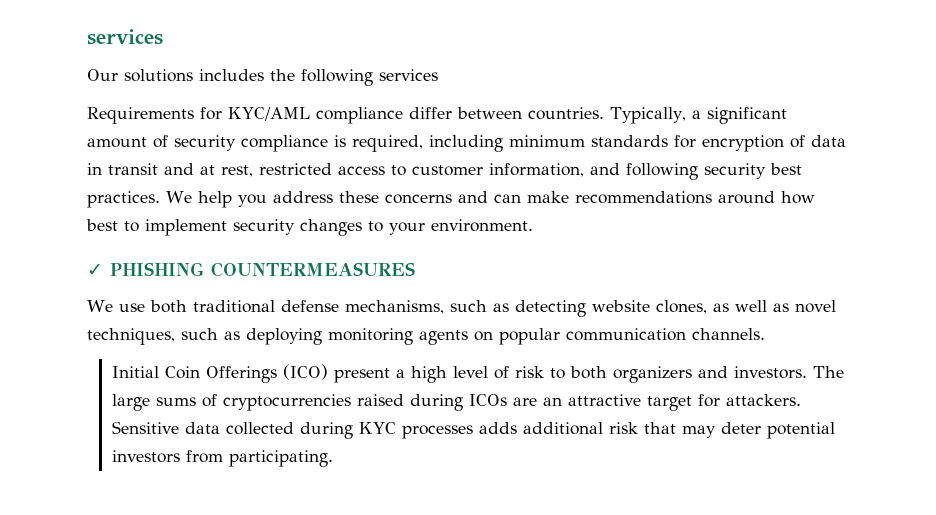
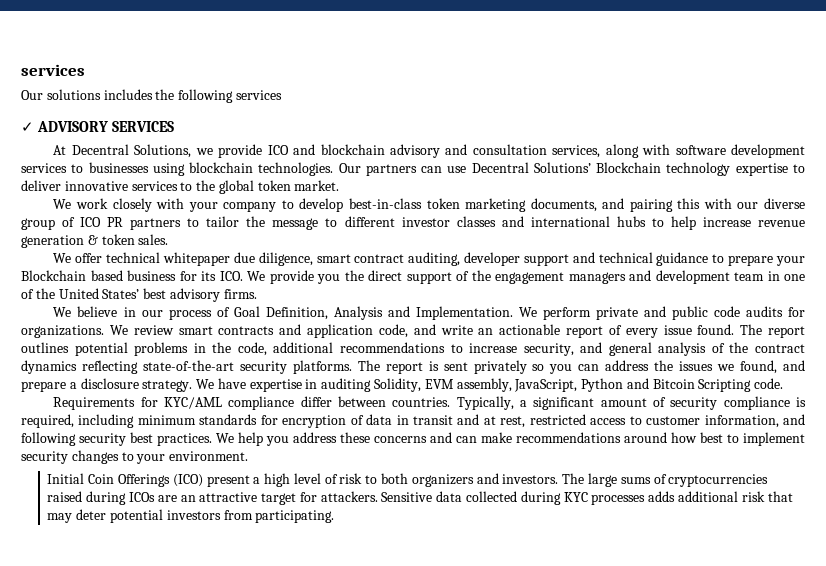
(438, 75) none -> [21,121,174,132] [53,144,805,158] [21,162,805,176] [21,180,340,194] [53,198,806,212] [21,216,805,230] [21,234,169,248] [53,252,806,266] [21,270,805,284] [21,288,257,302] [53,306,806,320] [21,324,806,338] [21,342,805,356] [21,360,806,374] [21,378,784,392] // ✓ ADVISORY SERVICES // At Decentral Solutions, we provide ICO and blockchain advisory and consultation services, along with software development services to businesses using blockchain technologies. Our partners can use Decentral Solutions’ Blockchain technology expertise to deliver innovative services to the global token market. // We work closely with your company to develop best-in-class token marketing documents, and pairing this with our diverse group of ICO PR partners to tailor the message to different investor classes and international hubs to help increase revenue generation & token sales. // We offer technical whitepaper due diligence, smart contract auditing, developer support and technical guidance to prepare your Blockchain based business for its ICO. We provide you the direct support of the engagement managers and development team in one of the United States’ best advisory firms. // We believe in our process of Goal Definition, Analysis and Implementation. We perform private and public code audits for organizations. We review smart contracts and application code, and write an actionable report of every issue found. The report outlines potential problems in the code, additional recommendations to increase security, and general analysis of the contract dynamics reflecting state-of-the-art security platforms. The report is sent privately so you can address the issues we found, and prepare a disclosure strategy. We have expertise in auditing Solidity, EVM assembly, JavaScript, Python and Bitcoin Scripting code.
[87,262,415,277] [87,300,836,317] [87,328,765,345] // ✓ PHISHING COUNTERMEASURES // We use both traditional defense mechanisms, such as detecting website clones, as well as novel techniques, such as deploying monitoring agents on popular communication channels. -> (249, 456) none

